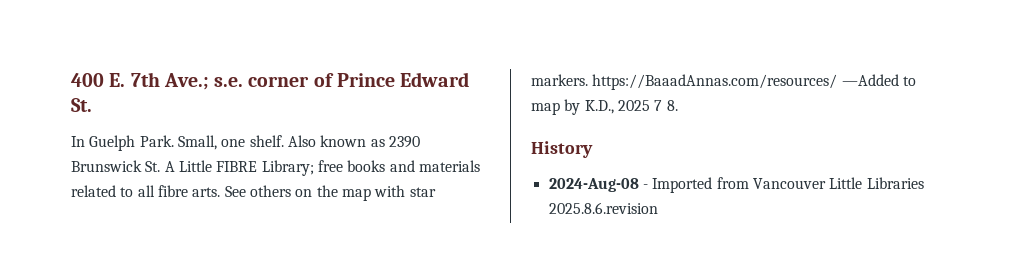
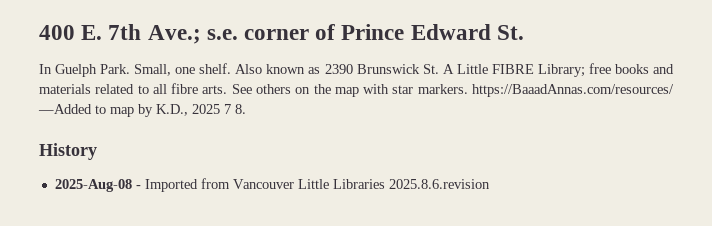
[548,178,639,192] 2024-Aug-08 -> [54,179,132,192] 2025-Aug-08

